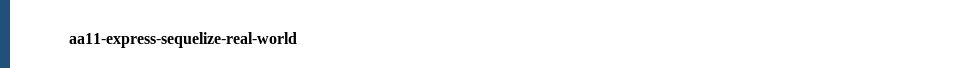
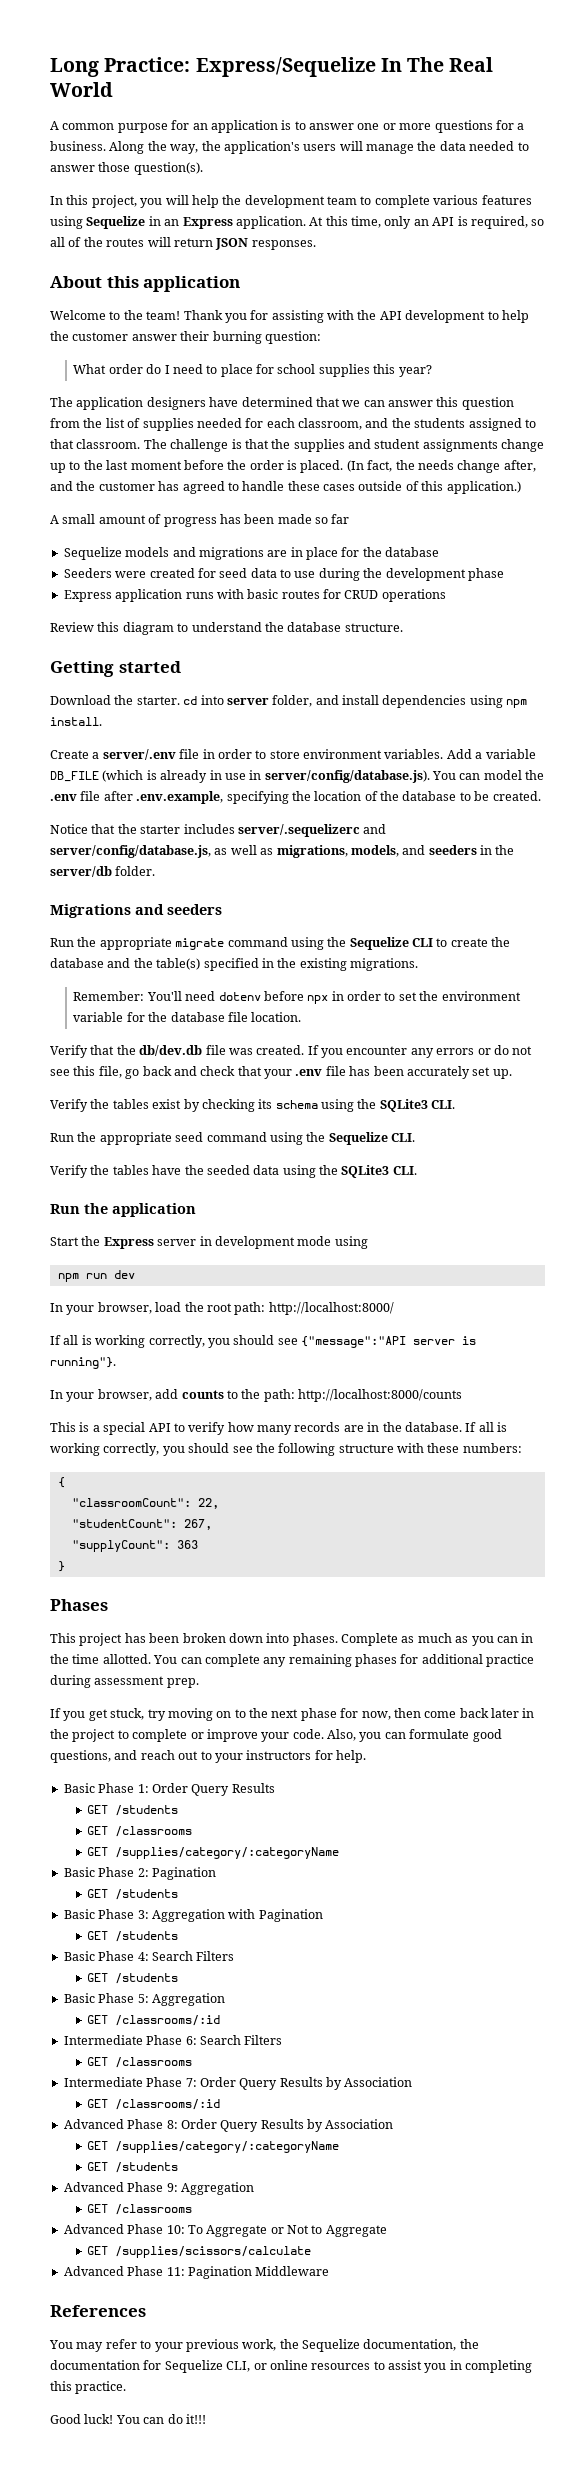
[69,32,297,48] aa11-express-sequelize-real-world -> [50,57,494,77] [50,82,113,97] [50,120,525,133] [50,141,529,154] [50,162,203,175] [50,195,532,208] [50,216,545,229] [50,237,316,250] [50,276,241,292] [50,310,529,323] [50,331,321,344] [73,364,432,377] [50,397,514,410] [50,418,536,431] [50,439,545,452] [50,460,536,473] [50,481,521,494] [50,514,350,527] [63,547,440,560] [63,568,504,581] [63,589,446,602] [50,622,403,635] [50,661,181,677] [50,695,528,708] [50,717,102,726] [50,749,536,760] [50,770,545,783] [50,791,541,804] [50,824,387,837] [50,845,515,858] [50,866,156,877] [50,904,222,918] [50,937,511,950] [50,958,418,971] [73,991,521,1004] [73,1012,302,1022] [50,1045,533,1058] [50,1066,512,1079] [50,1099,456,1112] [50,1132,415,1145] [50,1165,417,1178] [50,1203,196,1217] [50,1236,368,1249] [57,1270,135,1282] [50,1302,394,1315] [50,1335,476,1348] [50,1357,116,1369] [50,1389,462,1402] [50,1422,507,1435] [50,1443,522,1456] [57,1477,65,1488] [71,1498,219,1509] [71,1519,212,1530] [71,1540,198,1552] [57,1561,65,1572] [50,1599,108,1611] [50,1633,534,1646] [50,1654,535,1667] [50,1675,199,1688] [50,1708,535,1721] [50,1729,502,1742] [50,1750,366,1763] [63,1783,275,1796] [87,1805,179,1816] [87,1826,193,1837] [87,1847,340,1859] [63,1867,216,1880] [87,1889,179,1900] [63,1909,323,1922] [87,1931,179,1942] [63,1951,235,1961] [87,1973,179,1984] [63,1993,225,2006] [87,2015,221,2026] [63,2035,283,2045] [87,2057,193,2068] [63,2077,413,2090] [87,2099,221,2110] [63,2119,394,2132] [87,2141,340,2153] [87,2162,179,2173] [63,2182,254,2195] [87,2204,193,2215] [63,2224,387,2237] [87,2246,312,2258] [63,2266,330,2279] [50,2305,146,2317] [49,2339,479,2352] [50,2360,533,2373] [50,2381,127,2394] [50,2414,206,2424] Long Practice: Express/Sequelize In The Real World // A common purpose for an application is to answer one or more questions for a business. Along the way, the application's users will manage the data needed to answer those question(s). // In this project, you will help the development team to complete various features using Sequelize in an Express application. At this time, only an API is required, so all of the routes will return JSON responses. // About this application // Welcome to the team! Thank you for assisting with the API development to help the customer answer their burning question: // What order do I need to place for school supplies this year? // The application designers have determined that we can answer this question from the list of supplies needed for each classroom, and the students assigned to that classroom. The challenge is that the supplies and student assignments change up to the last moment before the order is placed. (In fact, the needs change after, and the customer has agreed to handle these cases outside of this application.) // A small amount of progress has been made so far // Sequelize models and migrations are in place for the database // Seeders were created for seed data to use during the development phase // Express application runs with basic routes for CRUD operations // Review this diagram to understand the database structure. // Getting started // Download the starter. cd into server folder, and install dependencies using npm install. // Create a server/.env file in order to store environment variables. Add a variable DB_FILE (which is already in use in server/config/database.js). You can model the .env file after .env.example, specifying the location of the database to be created. // Notice that the starter includes server/.sequelizerc and server/config/database.js, as well as migrations, models, and seeders in the server/db folder. // Migrations and seeders // Run the appropriate migrate command using the Sequelize CLI to create the database and the table(s) specified in the existing migrations. // Remember: You'll need dotenv before npx in order to set the environment variable for the database file location. // Verify that the db/dev.db file was created. If you encounter any errors or do not see this file, go back and check that your .env file has been accurately set up. // Verify the tables exist by checking its schema using the SQLite3 CLI. // Run the appropriate seed command using the Sequelize CLI. // Verify the tables have the seeded data using the SQLite3 CLI. // Run the application // Start the Express server in development mode using // npm run dev // In your browser, load the root path: http://localhost:8000/ // If all is working correctly, you should see {"message":"API server is running"}. // In your browser, add counts to the path: http://localhost:8000/counts // This is a special API to verify how many records are in the database. If all is working correctly, you should see the following structure with these numbers: // { // "classroomCount": 22, // "studentCount": 267, // "supplyCount": 363 // } // Phases // This project has been broken down into phases. Complete as much as you can in the time allotted. You can complete any remaining phases for additional practice during assessment prep. // If you get stuck, try moving on to the next phase for now, then come back later in the project to complete or improve your code. Also, you can formulate good questions, and reach out to your instructors for help. // Basic Phase 1: Order Query Results // GET /students // GET /classrooms // GET /supplies/category/:categoryName // Basic Phase 2: Pagination // GET /students // Basic Phase 3: Aggregation with Pagination // GET /students // Basic Phase 4: Search Filters // GET /students // Basic Phase 5: Aggregation // GET /classrooms/:id // Intermediate Phase 6: Search Filters // GET /classrooms // Intermediate Phase 7: Order Query Results by Association // GET /classrooms/:id // Advanced Phase 8: Order Query Results by Association // GET /supplies/category/:categoryName // GET /students // Advanced Phase 9: Aggregation // GET /classrooms // Advanced Phase 10: To Aggregate or Not to Aggregate // GET /supplies/scissors/calculate // Advanced Phase 11: Pagination Middleware // References // You may refer to your previous work, the Sequelize documentation, the documentation for Sequelize CLI, or online resources to assist you in completing this practice. // Good luck! You can do it!!!

